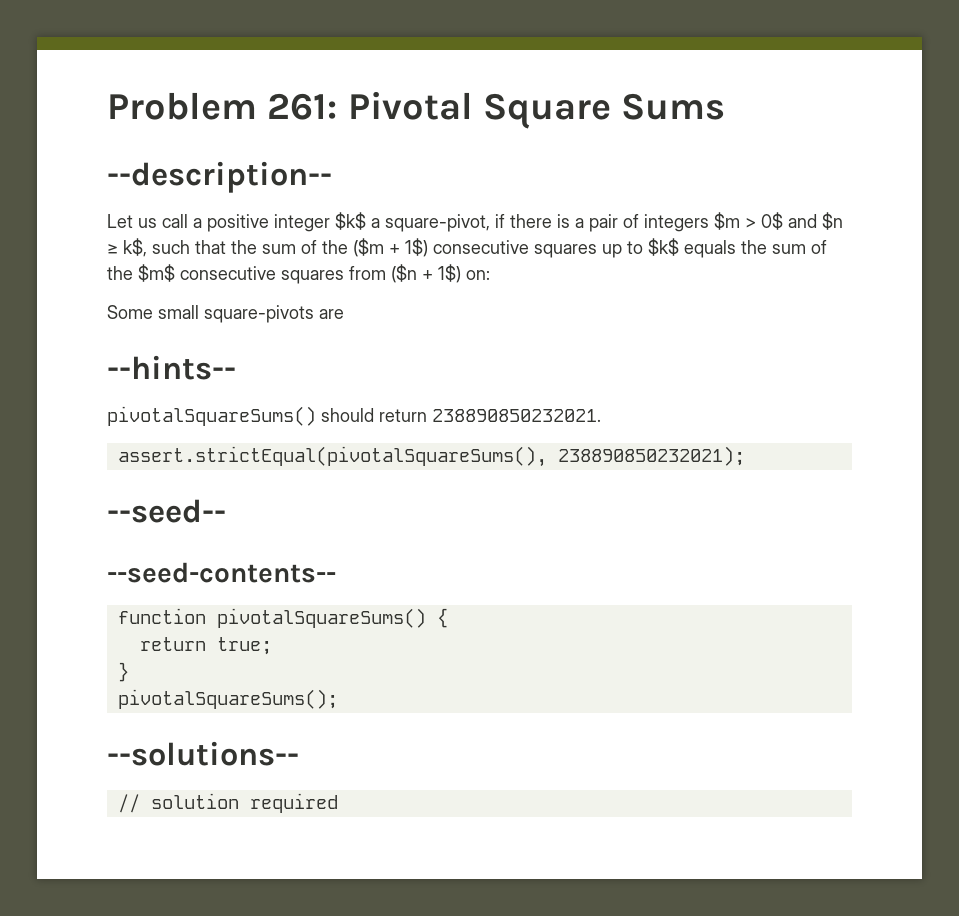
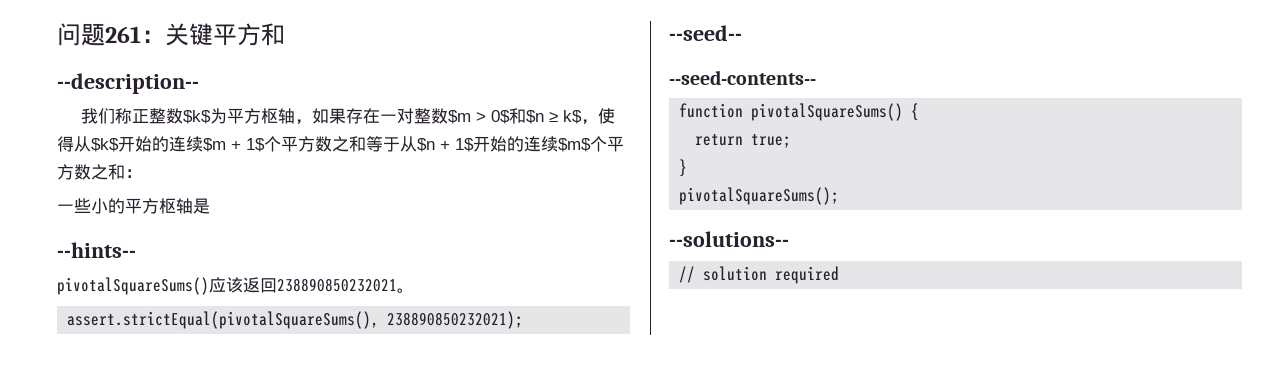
[107,91,726,129] [107,161,332,193] [107,212,709,232] Problem 261: Pivotal Square Sums // --description-- // Let us call a positive integer $k$ a square-pivot, if there is a pair of integers -> [57,23,285,46] [57,73,199,94] [80,108,448,125] 问题261：关键平方和 // --description-- // 我们称正整数$k$为平方枢轴，如果存在一对整数
[788,214,817,228] and -> [508,108,526,124] 和
[123,238,827,258] [107,264,490,284] [107,305,344,323] k$, such that the sum of the ($m + 1$) consecutive squares up to $k$ equals the sum of the $m$ consecutive squares from ($n + 1$) on: // Some small square-pivots are -> [562,108,615,125] [57,136,624,152] [57,164,142,180] [57,198,210,214] k$，使得从$k$开始的连续$m + 1$个平方数之和等于从$n + 1$开始的连续$m$个平方数之和： // 一些小的平方枢轴是
[321,408,601,422] should return 238890850232021. -> [209,277,414,293] 应该返回238890850232021。

